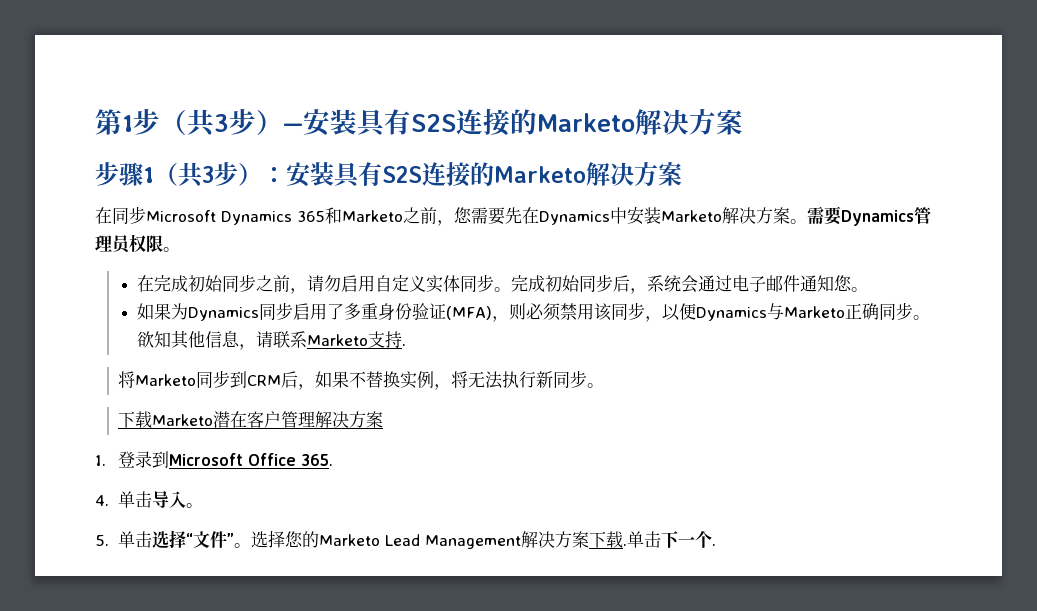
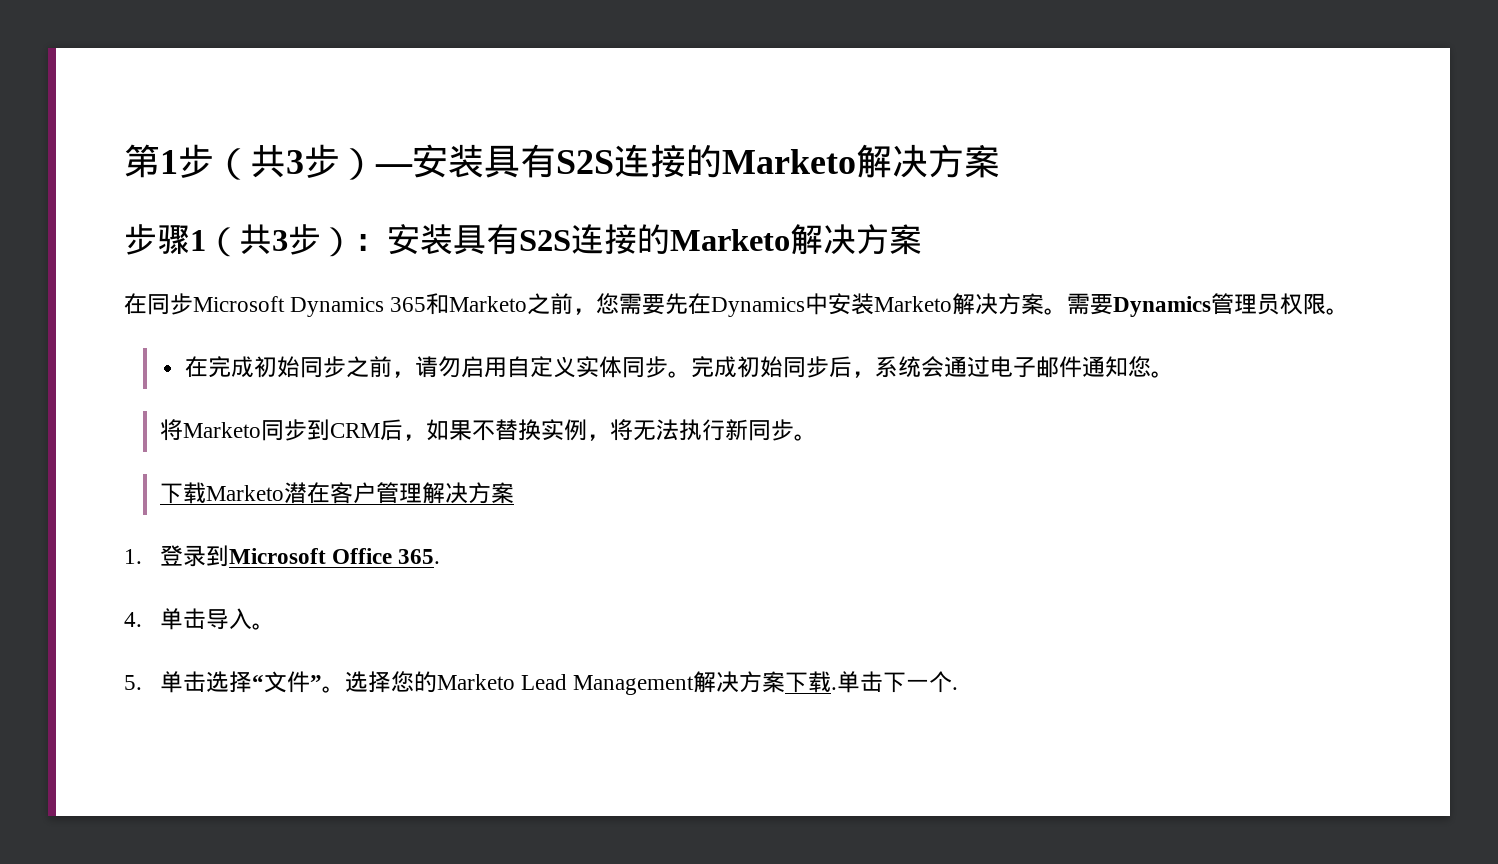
[137,302,931,322] [137,330,407,350] // 如果为Dynamics同步启用了多重身份验证(MFA)，则必须禁用该同步，以便Dynamics与Marketo正确同步。欲知其他信息，请联系Marketo支持. -> (1174, 374) none

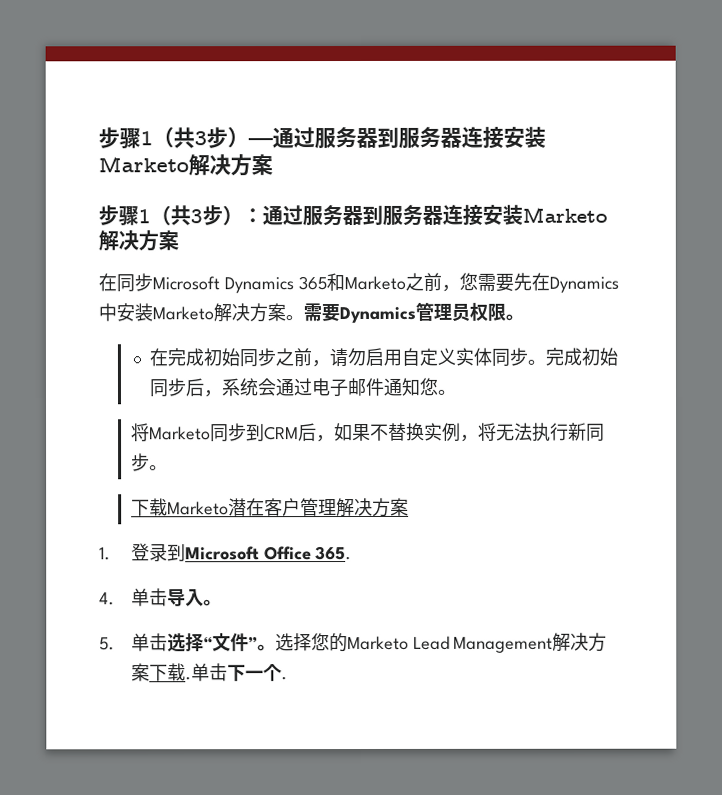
[124,144,214,178] 第1步 -> [98,127,153,149] 步骤1
[412,144,722,178] 安装具有S2S连接的 -> [272,126,546,150] 通过服务器到服务器连接安装
[387,224,670,255] 安装具有S2S连接的 -> [262,204,523,227] 通过服务器到服务器连接安装

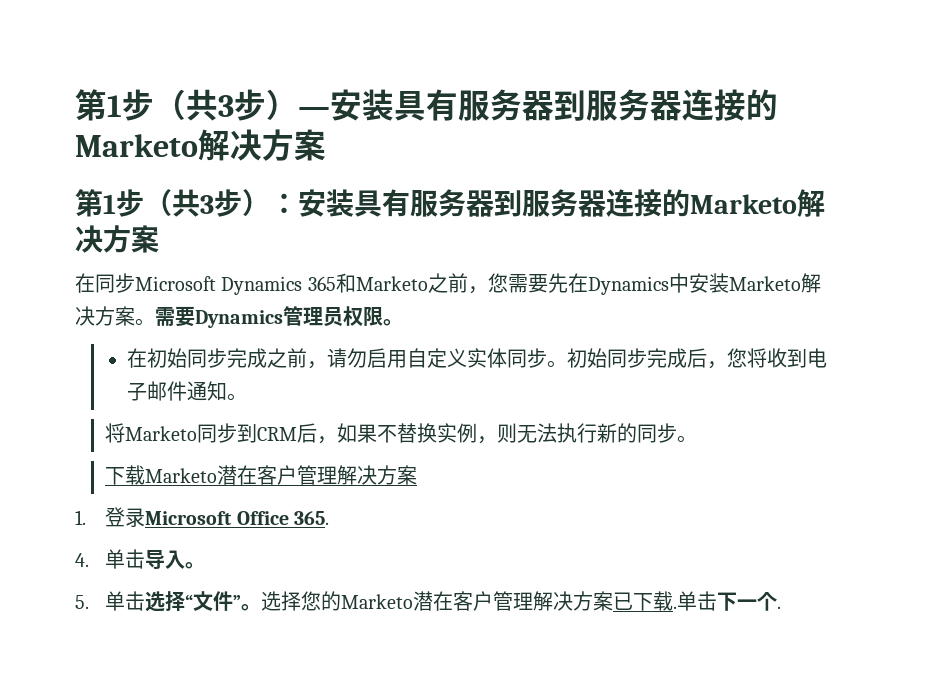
[98,127,153,149] 步骤1 -> [75,89,154,121] 第1步
[272,126,546,150] [98,154,273,177] [98,205,151,226] 通过服务器到服务器连接安装Marketo解决方案 // 步骤1 -> [330,89,778,121] [75,129,326,161] [75,189,144,217] 安装具有服务器到服务器连接的Marketo解决方案 // 第1步
[262,204,523,227] 通过服务器到服务器连接安装 -> [298,189,690,217] 安装具有服务器到服务器连接的
[167,348,277,368] 完成初始同步 -> [147,348,268,368] 初始同步完成
[545,347,619,366] [149,378,313,398] 完成初始同步后，系统会通过 -> [567,348,808,369] 初始同步完成后，您将收到
[419,377,439,396] 您 -> (228, 391) none
[477,422,497,441] 将 -> [497,423,518,443] 则
(587, 431) none -> [617,423,638,443] 的
[166,543,186,562] 到 -> (146, 517) none
[412,632,608,653] [130,663,150,682] Lead Management解决方案 -> [413,591,634,611] 潜在客户管理解决方案已

